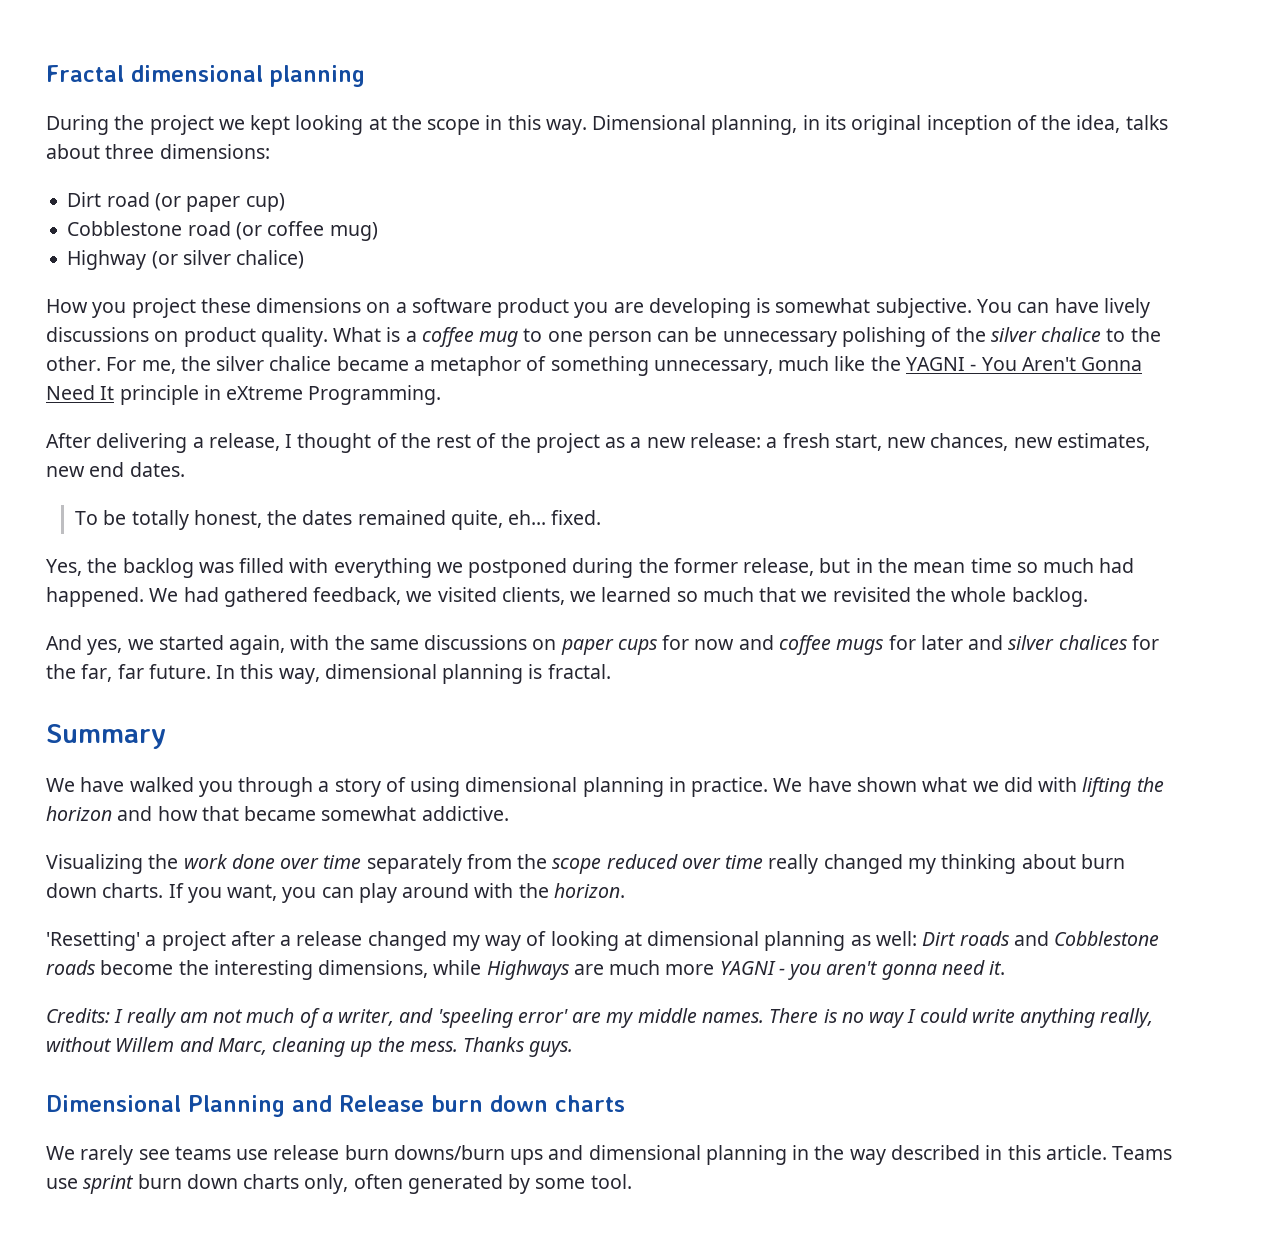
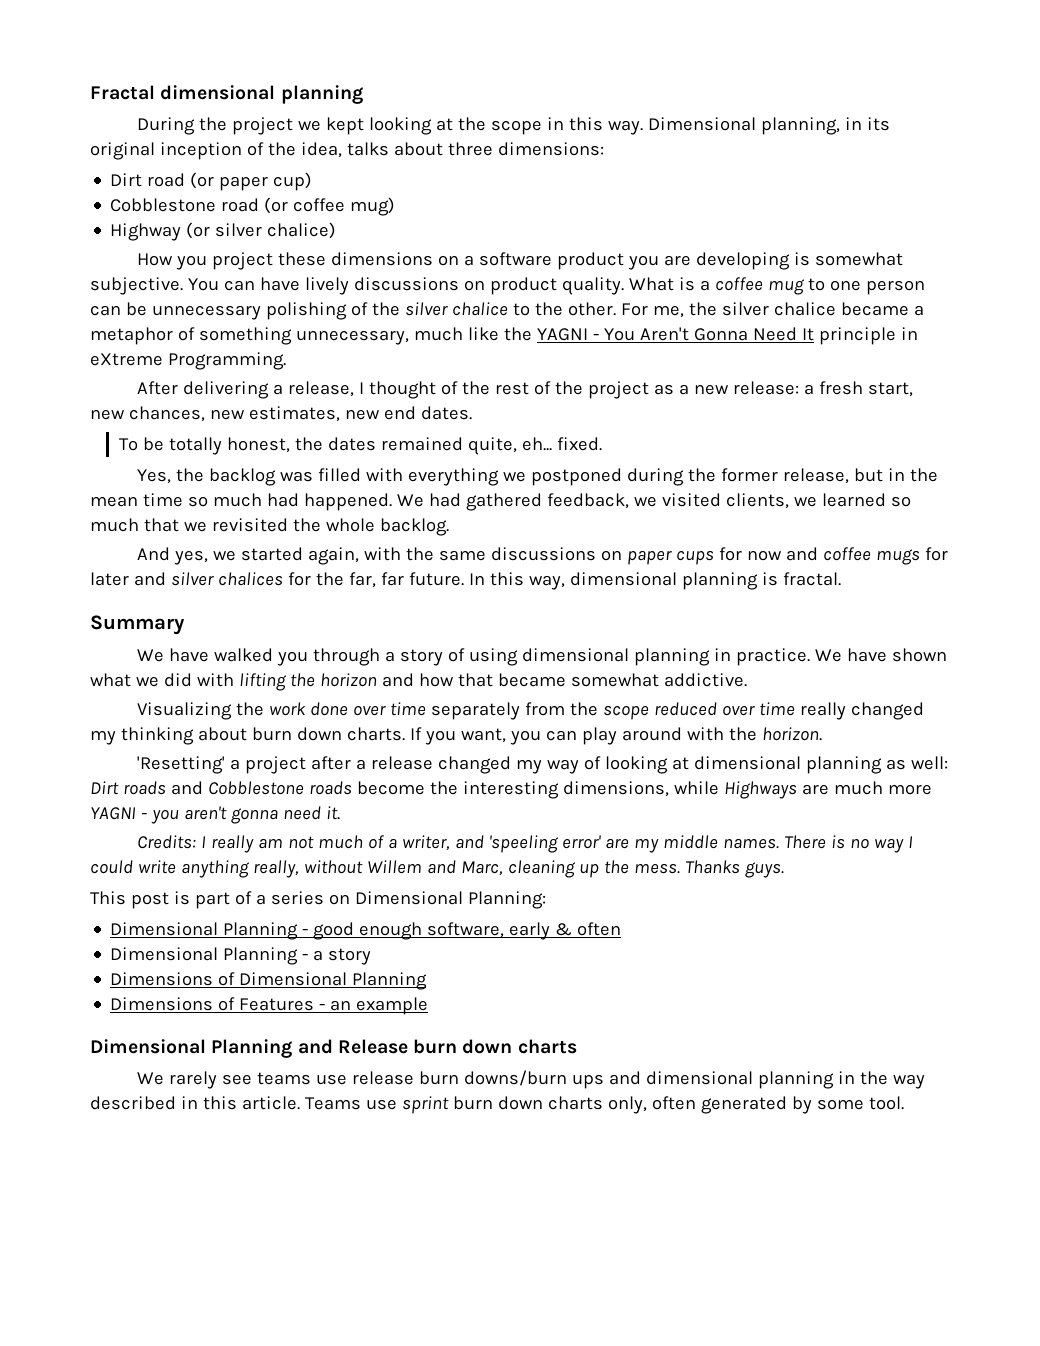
(574, 1049) none -> [90,891,546,909] [110,922,622,940] [110,947,372,965] [110,972,428,990] [110,997,429,1015] // This post is part of a series on Dimensional Planning: // Dimensional Planning - good enough software, early & often // Dimensional Planning - a story // Dimensions of Dimensional Planning // Dimensions of Features - an example

